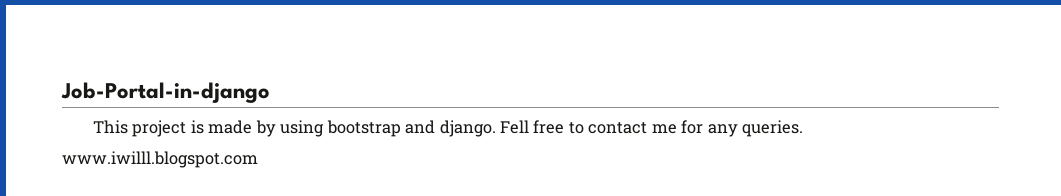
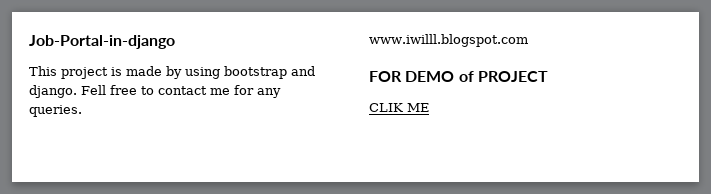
(258, 159) none -> [369,71,548,82] [369,103,429,112] // FOR DEMO of PROJECT // CLIK ME

